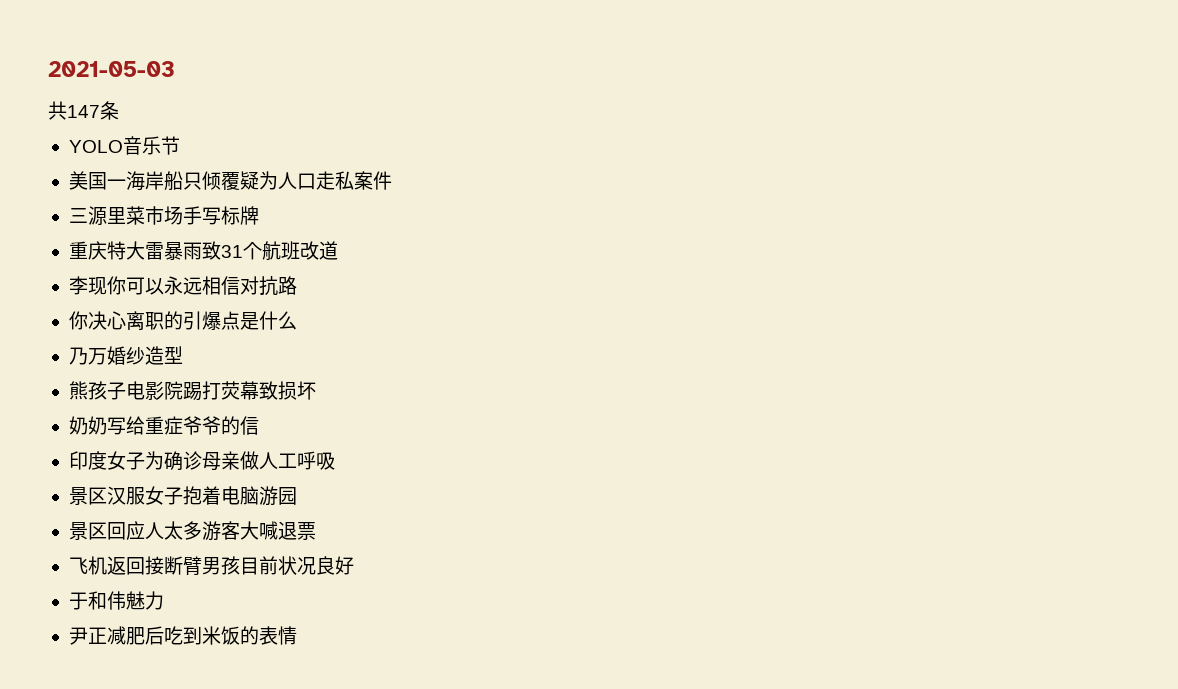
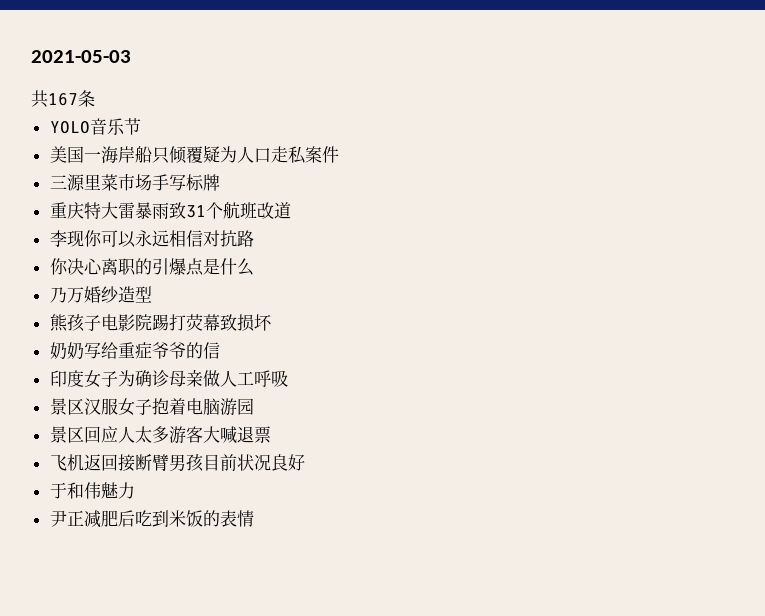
[67,105,100,118] 147 -> [48,93,78,106] 167

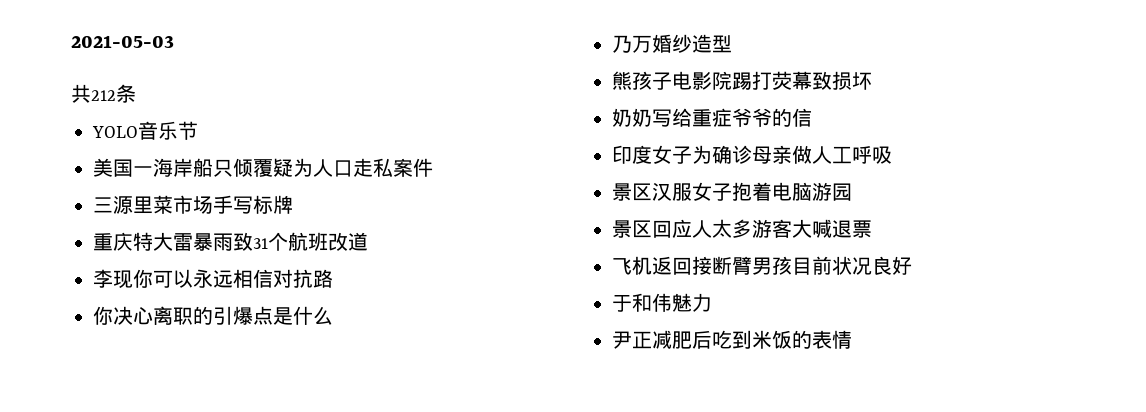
[48,93,78,106] 167 -> [91,90,116,101] 212

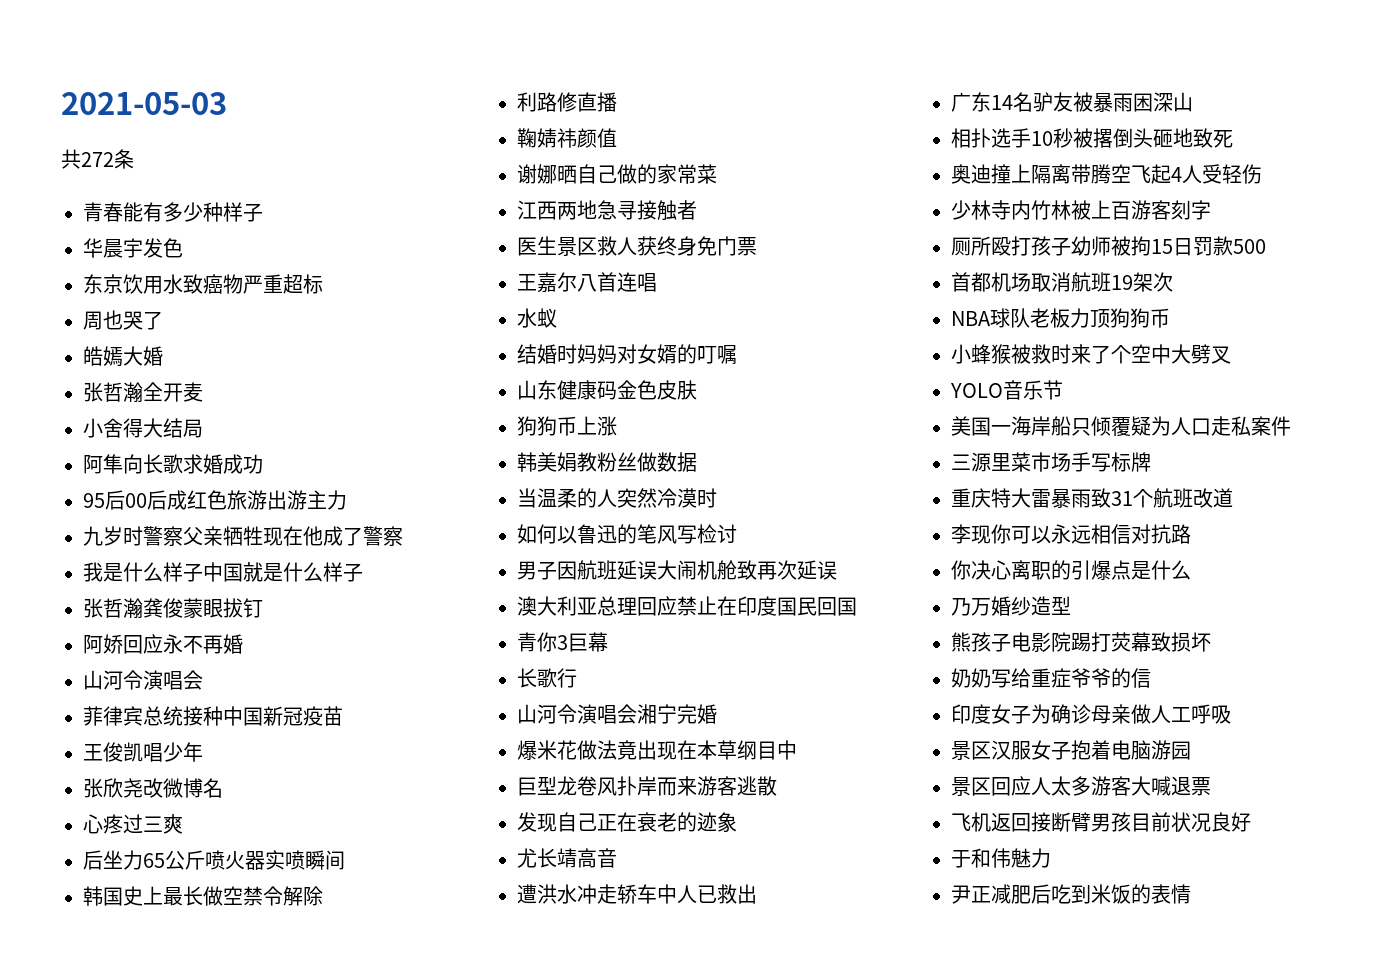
[91,90,116,101] 212 -> [81,152,114,167] 272
(136, 93) none -> [83,202,263,222] [83,238,183,258] [83,274,323,294] [83,310,163,330] [83,346,163,367] [83,382,203,402] [83,418,203,438] [83,454,263,474] [83,490,347,510] [83,526,403,547] [83,562,363,582] [83,598,263,618] [83,634,243,654] [83,670,203,690] [83,706,343,726] [83,742,203,762] [83,778,223,798] [83,814,183,834] [83,850,345,870] [83,886,323,906] [517,92,617,112] [517,128,617,148] [517,164,717,184] [517,200,697,221] [517,236,757,256] [517,272,657,293] [517,308,557,328] [517,344,737,364] [517,380,697,400] [517,416,617,436] [517,452,697,472] [517,488,717,508] [517,524,737,544] [517,560,837,580] [517,596,857,616] [517,632,608,652] [517,668,577,688] [517,704,717,724] [517,740,797,761] [517,776,777,796] [517,812,737,832] [517,848,617,868] [517,884,757,904] [951,92,1193,112] [951,128,1233,148] [951,164,1262,184] [951,200,1211,220] [951,236,1266,256] [951,272,1173,292] [951,308,1170,328] [951,344,1231,364] // 青春能有多少种样子 // 华晨宇发色 // 东京饮用水致癌物严重超标 // 周也哭了 // 皓嫣大婚 // 张哲瀚全开麦 // 小舍得大结局 // 阿隼向长歌求婚成功 // 95后00后成红色旅游出游主力 // 九岁时警察父亲牺牲现在他成了警察 // 我是什么样子中国就是什么样子 // 张哲瀚龚俊蒙眼拔钉 // 阿娇回应永不再婚 // 山河令演唱会 // 菲律宾总统接种中国新冠疫苗 // 王俊凯唱少年 // 张欣尧改微博名 // 心疼过三爽 // 后坐力65公斤喷火器实喷瞬间 // 韩国史上最长做空禁令解除 // 利路修直播 // 鞠婧祎颜值 // 谢娜晒自己做的家常菜 // 江西两地急寻接触者 // 医生景区救人获终身免门票 // 王嘉尔八首连唱 // 水蚁 // 结婚时妈妈对女婿的叮嘱 // 山东健康码金色皮肤 // 狗狗币上涨 // 韩美娟教粉丝做数据 // 当温柔的人突然冷漠时 // 如何以鲁迅的笔风写检讨 // 男子因航班延误大闹机舱致再次延误 // 澳大利亚总理回应禁止在印度国民回国 // 青你3巨幕 // 长歌行 // 山河令演唱会湘宁完婚 // 爆米花做法竟出现在本草纲目中 // 巨型龙卷风扑岸而来游客逃散 // 发现自己正在衰老的迹象 // 尤长靖高音 // 遭洪水冲走轿车中人已救出 // 广东14名驴友被暴雨困深山 // 相扑选手10秒被撂倒头砸地致死 // 奥迪撞上隔离带腾空飞起4人受轻伤 // 少林寺内竹林被上百游客刻字 // 厕所殴打孩子幼师被拘15日罚款500 // 首都机场取消航班19架次 // NBA球队老板力顶狗狗币 // 小蜂猴被救时来了个空中大劈叉

